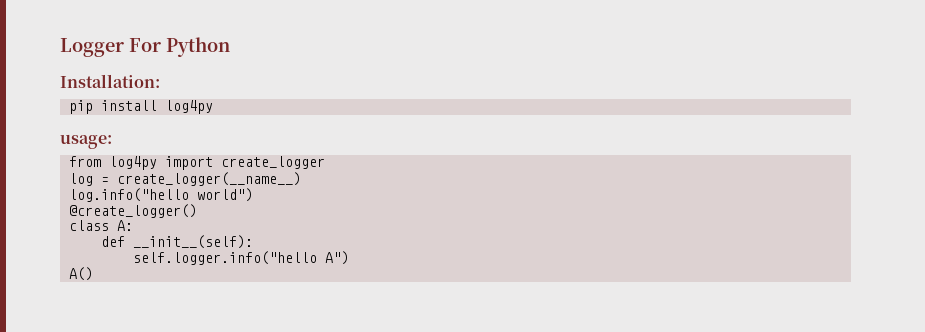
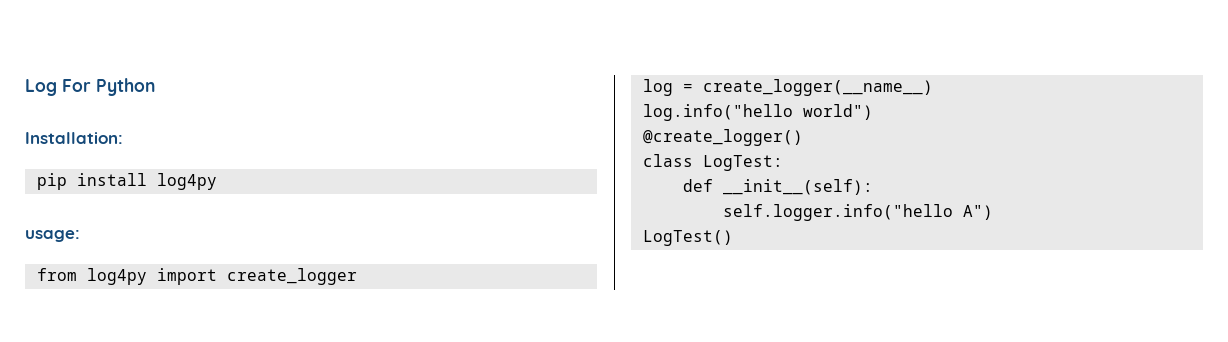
[60,38,124,57] Logger -> [25,79,57,96] Log
[116,220,133,231] A: -> [703,155,783,171] LogTest:
[68,267,93,281] A() -> [643,230,733,246] LogTest()

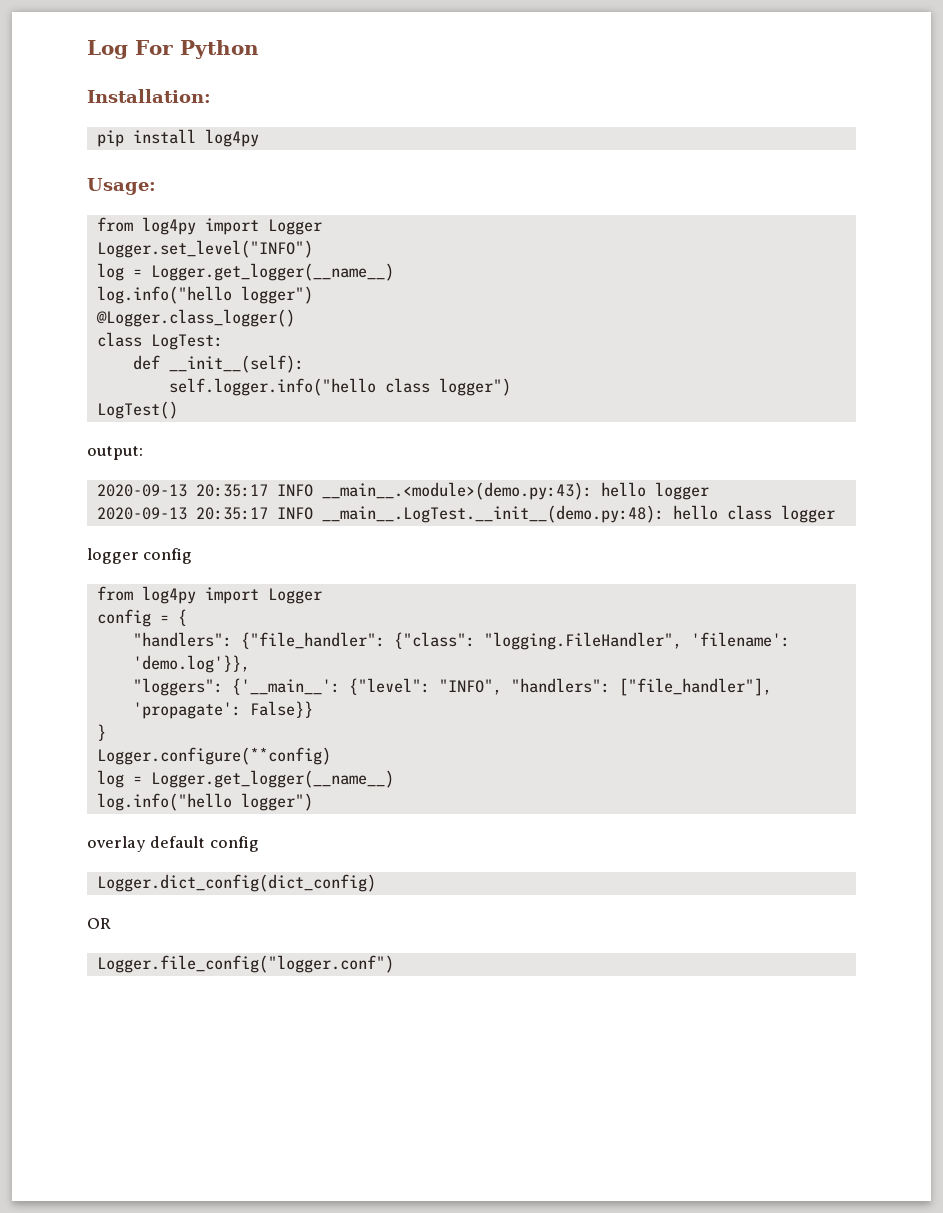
[25,230,80,242] [37,268,357,285] [643,79,933,96] [643,104,873,121] [643,129,803,146] usage: // from log4py import create_logger // log = create_logger(__name__) // log.info("hello world") // @create_logger() -> [87,178,156,195] [96,217,322,235] [96,240,313,258] [96,263,394,281] [96,286,313,304] [95,309,295,327] Usage: // from log4py import Logger // Logger.set_level("INFO") // log = Logger.get_logger(__name__) // log.info("hello logger") // @Logger.class_logger()
[963,205,993,220] A") -> [384,378,511,396] class logger")
(733, 238) none -> [87,446,143,460] [96,482,709,500] [96,505,835,523] [87,548,193,564] [96,586,322,604] [96,609,187,627] [132,632,790,650] [132,655,250,673] [132,678,772,696] [132,701,313,719] [96,724,106,741] [96,747,331,765] [96,770,394,788] [96,793,313,811] [87,836,259,852] [96,874,376,892] [87,918,111,929] [96,955,394,973] // output: // 2020-09-13 20:35:17 INFO __main__.<module>(demo.py:43): hello logger // 2020-09-13 20:35:17 INFO __main__.LogTest.__init__(demo.py:48): hello class logger // logger config // from log4py import Logger // config = { // "handlers": {"file_handler": {"class": "logging.FileHandler", 'filename': 'demo.log'}}, // "loggers": {'__main__': {"level": "INFO", "handlers": ["file_handler"], 'propagate': False}} // } // Logger.configure(**config) // log = Logger.get_logger(__name__) // log.info("hello logger") // overlay default config // Logger.dict_config(dict_config) // OR // Logger.file_config("logger.conf")

